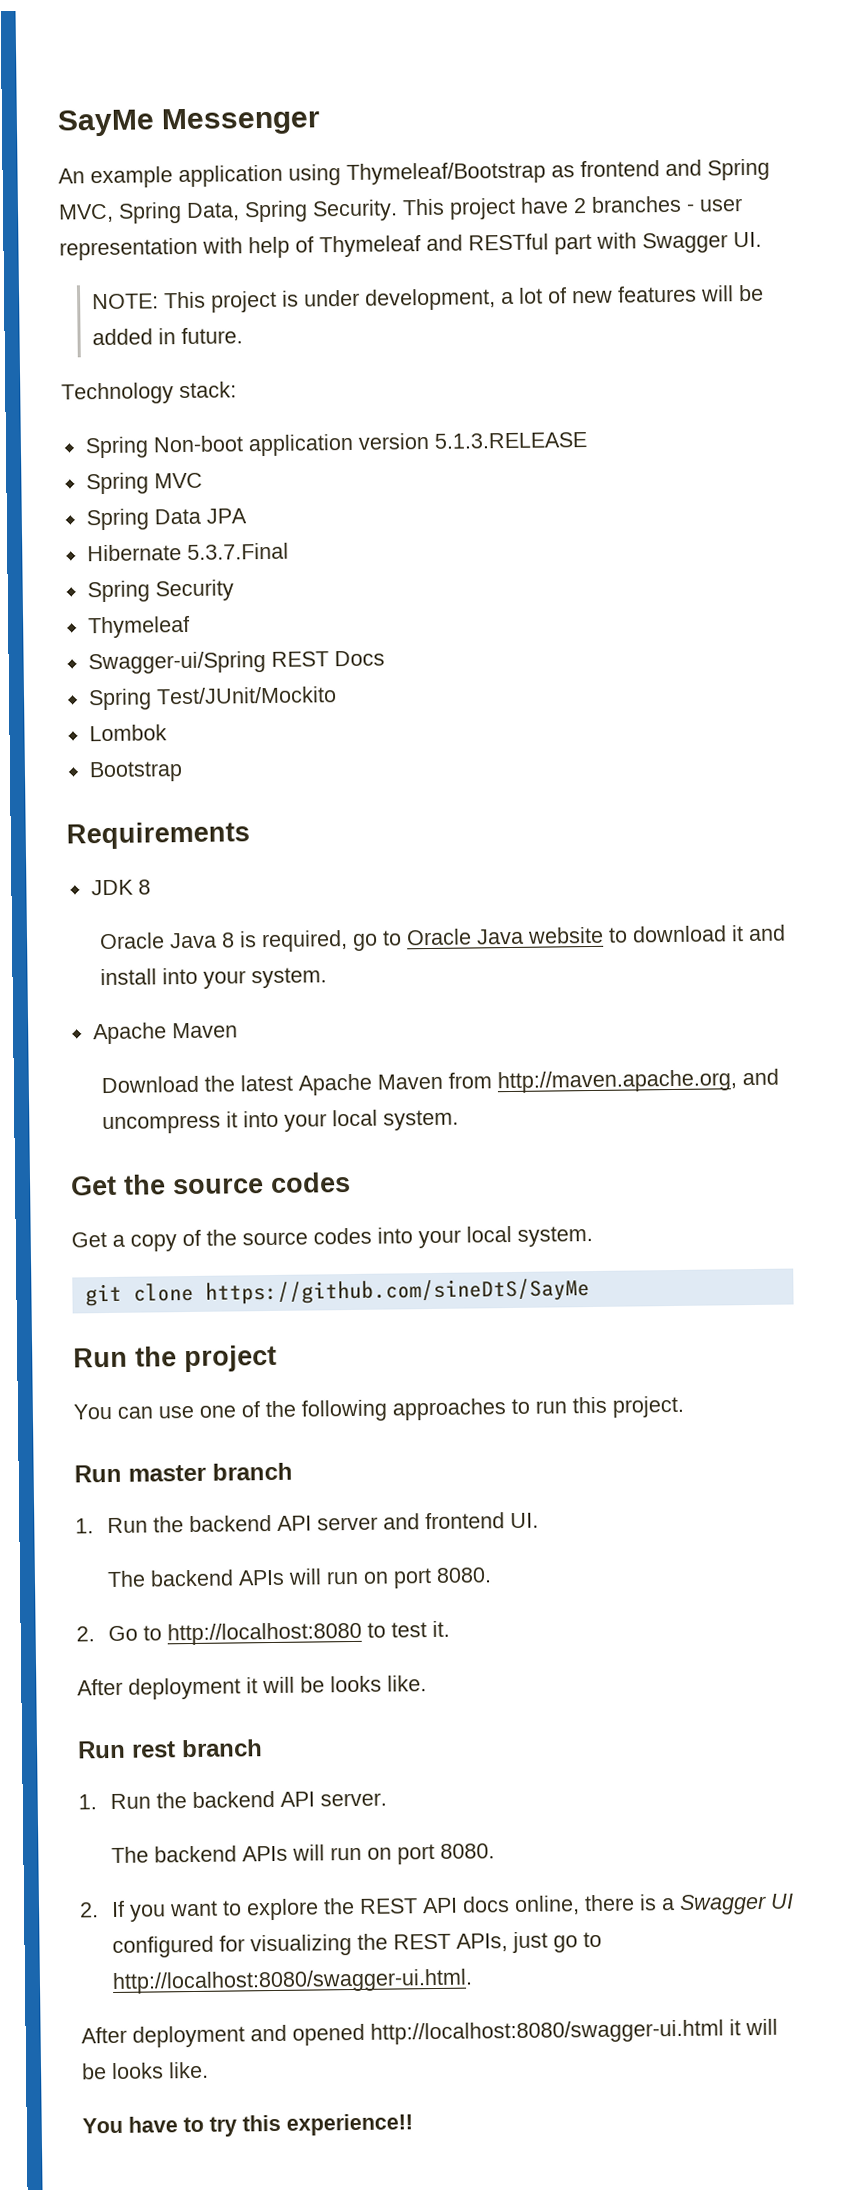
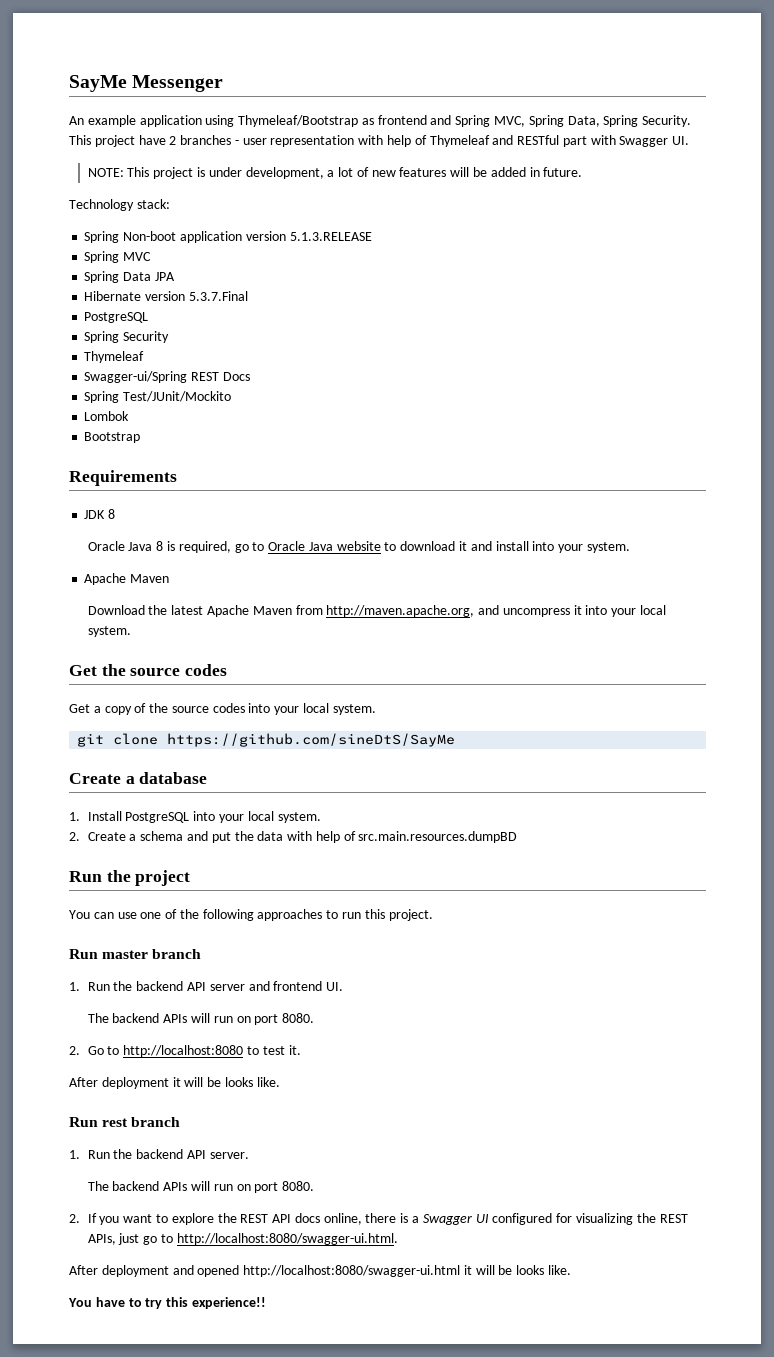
(182, 553) none -> [145,291,186,301] version
(289, 551) none -> [84,312,149,323] // PostgreSQL
(590, 1291) none -> [69,772,208,784] [69,811,321,823] [69,831,518,843] // Create a database // 1. Install PostgreSQL into your local system. // 2. Create a schema and put the data with help of src.main.resources.dumpBD

